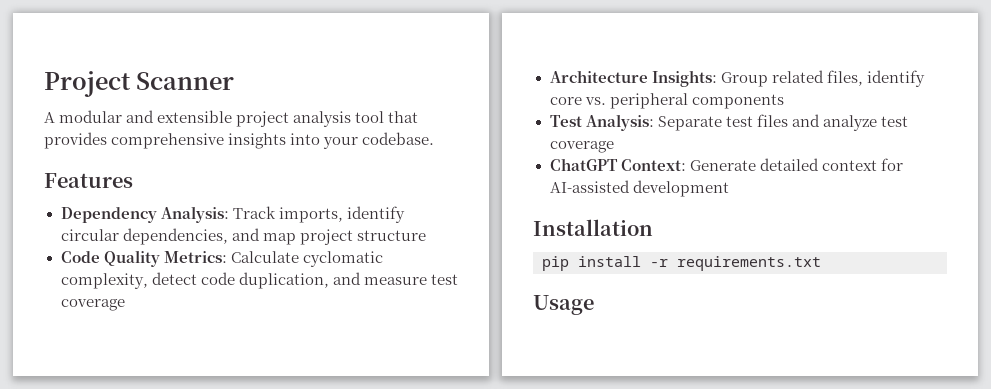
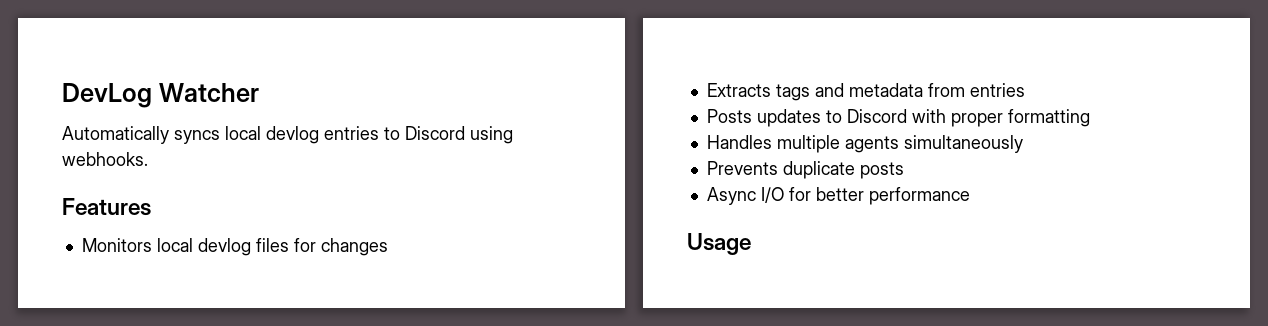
[44,71,235,97] [44,110,419,127] [44,132,435,149] [44,173,133,188] [60,206,405,223] [60,228,426,245] [60,250,383,267] [60,272,458,289] [60,299,125,311] [549,70,925,87] [549,93,784,109] [549,114,908,131] [549,141,614,153] [549,158,903,171] [549,180,729,197] [533,219,653,236] [542,256,821,271] Project Scanner // A modular and extensible project analysis tool that provides comprehensive insights into your codebase. // Features // Dependency Analysis: Track imports, identify circular dependencies, and map project structure // Code Quality Metrics: Calculate cyclomatic complexity, detect code duplication, and measure test coverage // Architecture Insights: Group related files, identify core vs. peripheral components // Test Analysis: Separate test files and analyze test coverage // ChatGPT Context: Generate detailed context for AI-assisted development // Installation // pip install -r requirements.txt -> [62,83,259,108] [62,126,513,144] [62,152,148,166] [62,198,151,216] [81,238,388,256] [706,83,1025,101] [706,109,1090,127] [706,135,1023,153] [706,161,904,179] [706,187,970,205] DevLog Watcher // Automatically syncs local devlog entries to Discord using webhooks. // Features // Monitors local devlog files for changes // Extracts tags and metadata from entries // Posts updates to Discord with proper formatting // Handles multiple agents simultaneously // Prevents duplicate posts // Async I/O for better performance

